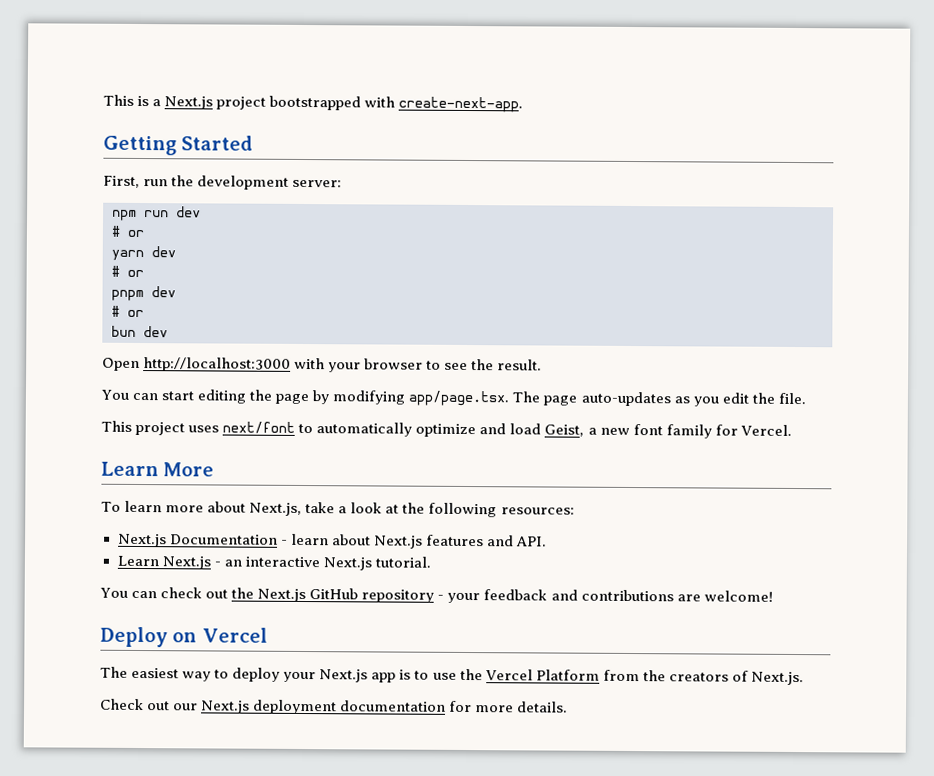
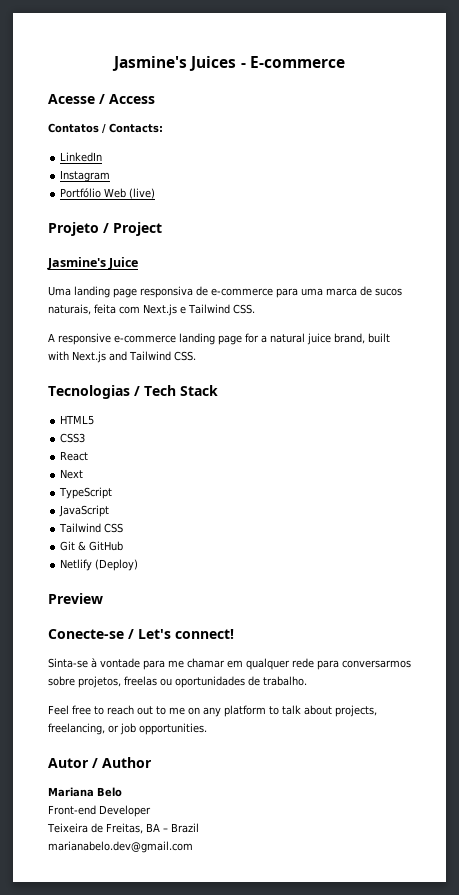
[103,94,524,113] [103,135,254,156] [103,175,343,190] [112,206,201,221] [111,225,144,238] [111,246,176,262] [111,265,144,278] [111,286,176,302] [111,305,144,318] [111,325,168,338] [102,357,543,373] [101,389,806,407] [101,420,792,439] [101,461,215,477] [101,500,575,518] [117,533,547,549] [116,555,431,571] [100,587,773,604] [100,626,268,648] [100,666,804,686] [100,698,569,715] This is a Next.js project bootstrapped with create-next-app. // Getting Started // First, run the development server: // npm run dev // # or // yarn dev // # or // pnpm dev // # or // bun dev // Open http://localhost:3000 with your browser to see the result. // You can start editing the page by modifying app/page.tsx. The page auto-updates as you edit the file. // This project uses next/font to automatically optimize and load Geist, a new font family for Vercel. // Learn More // To learn more about Next.js, take a look at the following resources: // Next.js Documentation - learn about Next.js features and API. // Learn Next.js - an interactive Next.js tutorial. // You can check out the Next.js GitHub repository - your feedback and contributions are welcome! // Deploy on Vercel // The easiest way to deploy your Next.js app is to use the Vercel Platform from the creators of Next.js. // Check out our Next.js deployment documentation for more details. -> [112,56,345,71] [48,94,155,104] [48,123,163,134] [60,152,103,162] [60,170,111,182] [60,188,156,199] [48,222,162,236] [47,257,139,270] [48,286,402,298] [48,304,255,316] [48,333,390,345] [48,351,196,363] [48,385,218,399] [60,415,95,425] [60,433,86,443] [60,451,89,461] [60,469,84,479] [59,487,113,499] [59,505,110,517] [59,523,124,533] [60,541,124,551] [60,559,139,571] [48,593,103,604] [48,629,234,639] [48,658,411,670] [48,676,307,688] [48,705,377,717] [48,723,207,735] [48,757,152,768] [48,787,122,797] [48,805,151,817] [47,823,199,834] [48,841,193,853] Jasmine's Juices - E-commerce // Acesse / Access // Contatos / Contacts: // LinkedIn // Instagram // Portfólio Web (live) // Projeto / Project // Jasmine's Juice // Uma landing page responsiva de e-commerce para uma marca de sucos naturais, feita com Next.js e Tailwind CSS. // A responsive e-commerce landing page for a natural juice brand, built with Next.js and Tailwind CSS. // Tecnologias / Tech Stack // HTML5 // CSS3 // React // Next // TypeScript // JavaScript // Tailwind CSS // Git & GitHub // Netlify (Deploy) // Preview // Conecte-se / Let's connect! // Sinta-se à vontade para me chamar em qualquer rede para conversarmos sobre projetos, freelas ou oportunidades de trabalho. // Feel free to reach out to me on any platform to talk about projects, freelancing, or job opportunities. // Autor / Author // Mariana Belo // Front-end Developer // Teixeira de Freitas, BA – Brazil // marianabelo.dev@gmail.com

